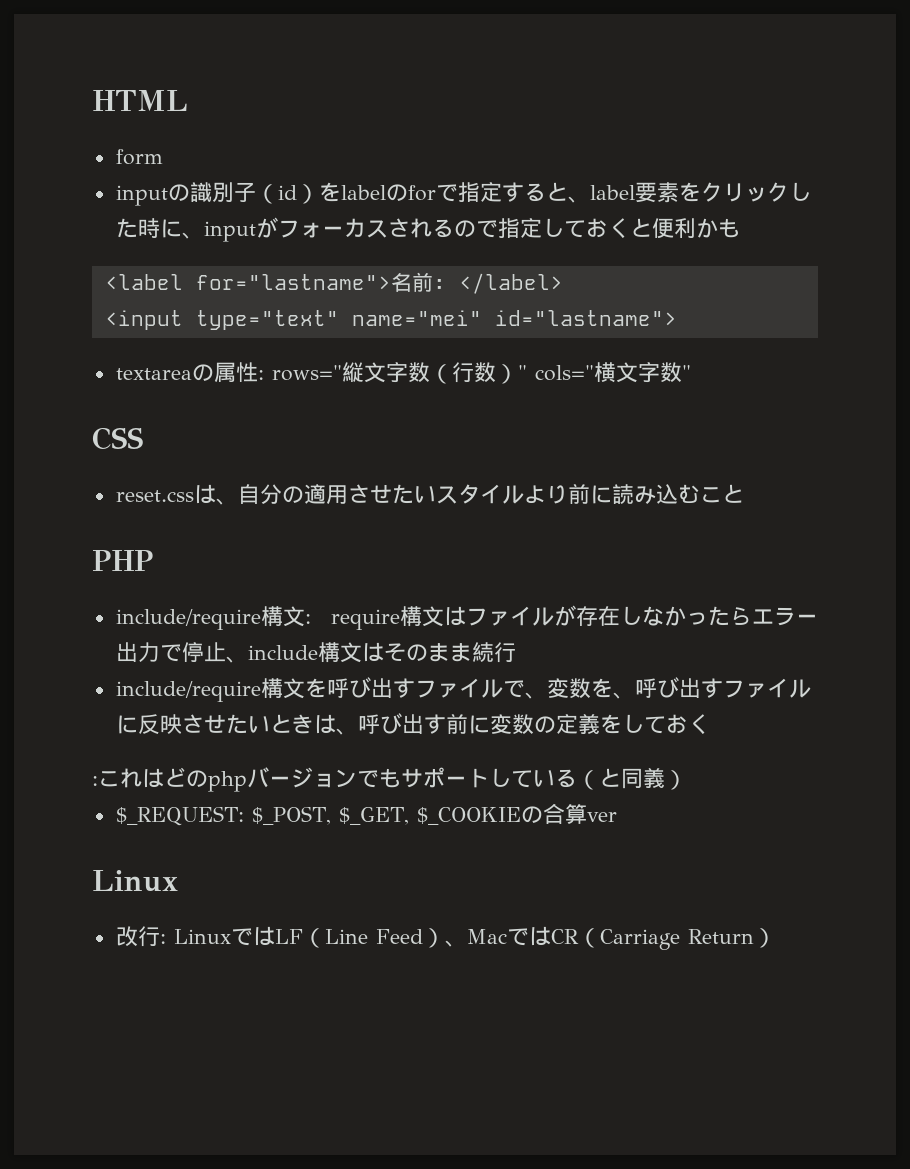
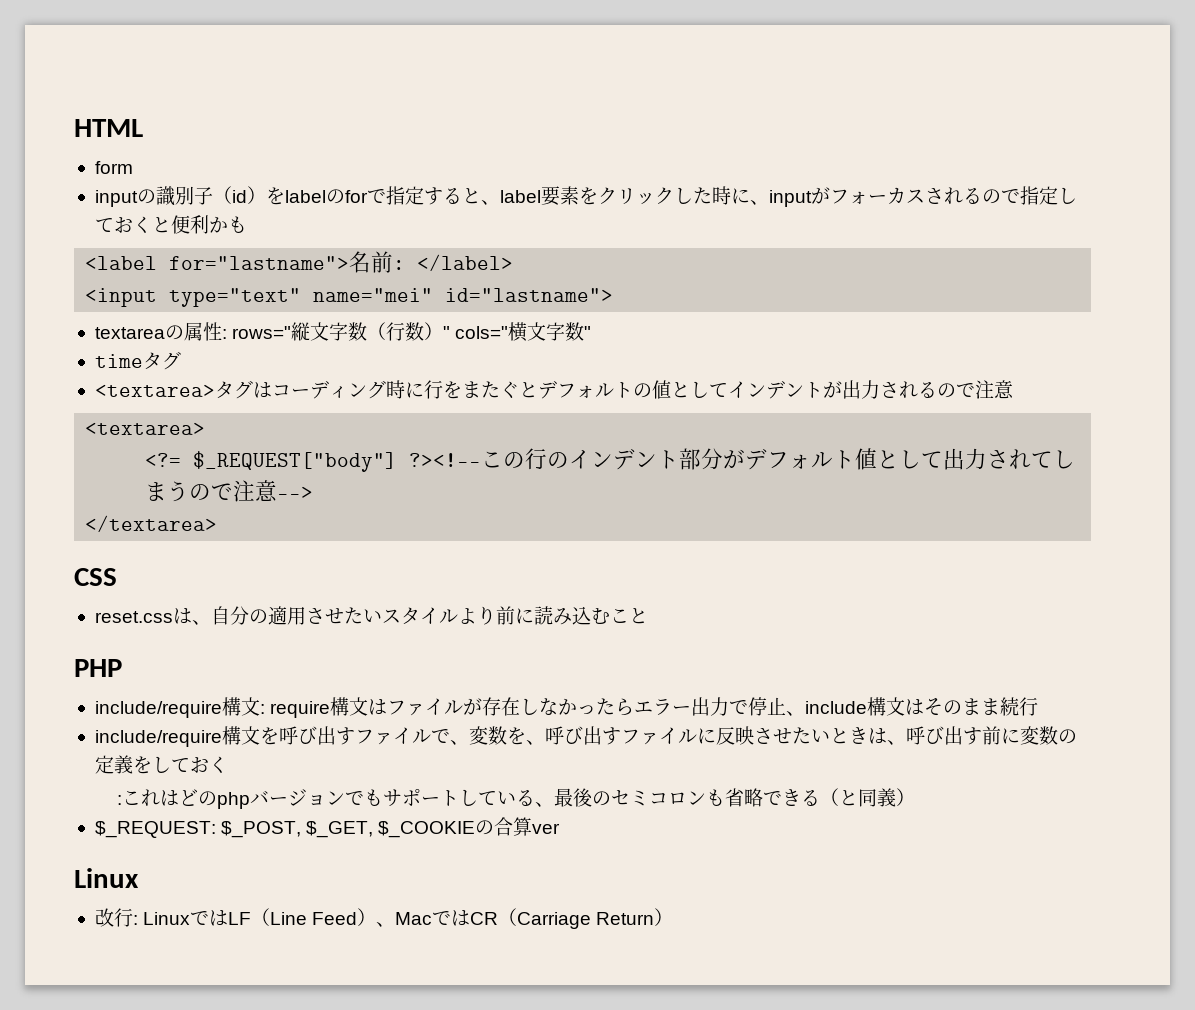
(691, 372) none -> [94,351,181,370] [94,380,1014,399] [85,422,206,435] [145,448,1076,472] [145,480,314,502] [85,515,218,532] // timeタグ // <textarea>タグはコーディング時に行をまたぐとデフォルトの値としてインデントが出力されるので注意 // <textarea> // <?= $_REQUEST["body"] ?><!--この行のインデント部分がデフォルト値として出力されてしまうので注意--> // </textarea>
(577, 778) none -> [535,788,821,807] 、最後のセミコロンも省略できる

